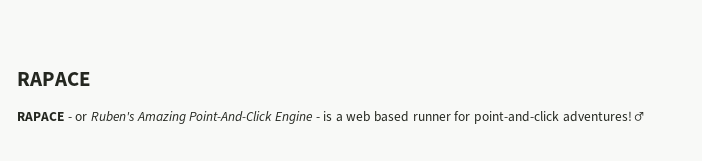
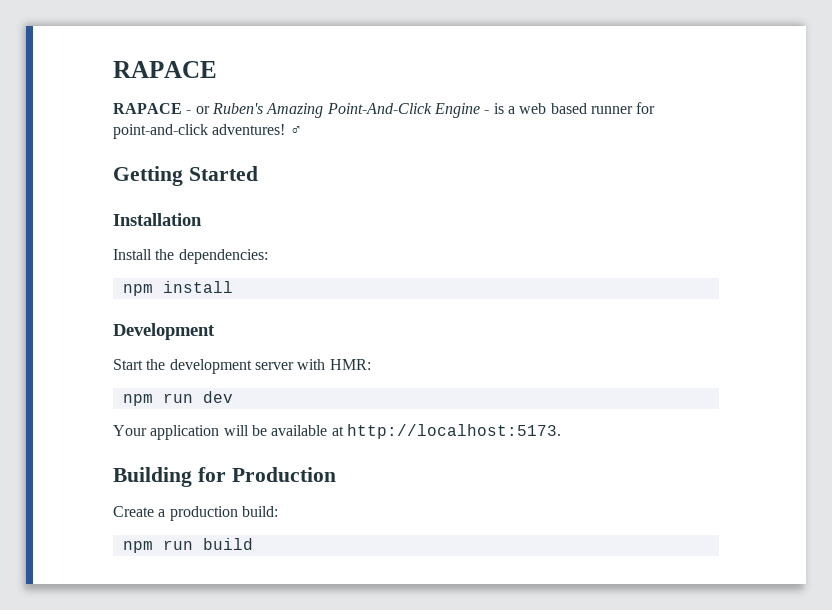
(645, 116) none -> [113,166,258,186] [113,213,202,226] [113,249,268,264] [122,281,233,296] [113,323,215,340] [113,359,371,374] [122,391,233,406] [113,424,561,440] [113,467,336,487] [113,506,278,521] [122,538,253,553] // Getting Started // Installation // Install the dependencies: // npm install // Development // Start the development server with HMR: // npm run dev // Your application will be available at http://localhost:5173. // Building for Production // Create a production build: // npm run build

